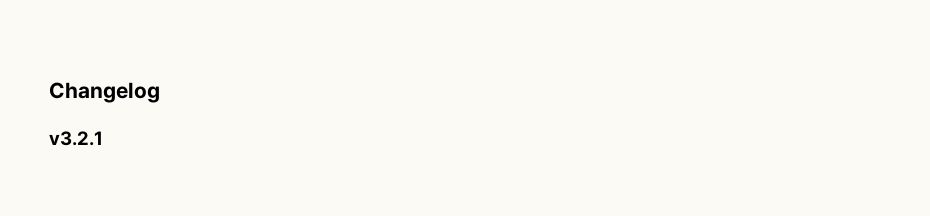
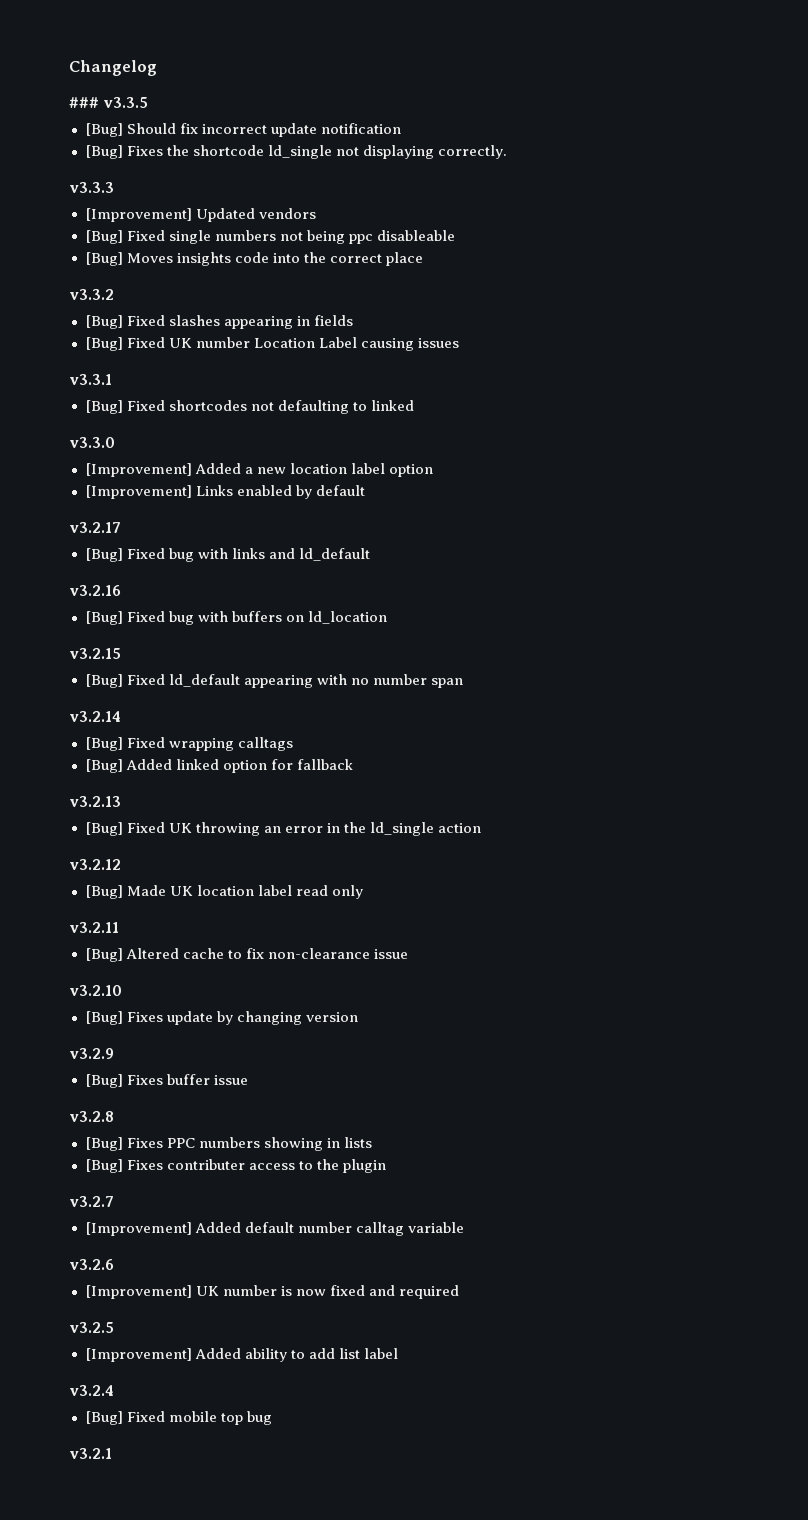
(160, 92) none -> [69,97,149,108] [85,123,401,137] [85,145,507,159] [69,182,114,193] [85,208,316,222] [85,230,455,244] [85,252,423,266] [69,289,114,300] [85,315,353,329] [85,337,459,351] [69,374,112,385] [85,400,414,414] [69,437,115,448] [85,463,433,477] [85,485,365,499] [69,522,121,533] [85,548,370,562] [69,585,121,596] [85,611,387,625] [69,648,121,659] [85,674,463,688] [69,711,121,722] [85,737,293,751] [85,759,353,773] [69,796,121,807] [85,822,481,836] [69,859,121,870] [85,885,363,899] [69,922,119,933] [85,948,408,962] [69,985,122,996] [85,1011,358,1025] [69,1048,114,1059] [85,1074,248,1088] [69,1111,114,1122] [85,1137,372,1151] [85,1159,386,1173] [69,1196,114,1207] [85,1222,464,1236] [69,1259,114,1270] [85,1285,459,1299] [69,1322,114,1333] [85,1348,398,1362] [69,1385,114,1396] [85,1411,272,1425] // ### v3.3.5 // [Bug] Should fix incorrect update notification // [Bug] Fixes the shortcode ld_single not displaying correctly. // v3.3.3 // [Improvement] Updated vendors // [Bug] Fixed single numbers not being ppc disableable // [Bug] Moves insights code into the correct place // v3.3.2 // [Bug] Fixed slashes appearing in fields // [Bug] Fixed UK number Location Label causing issues // v3.3.1 // [Bug] Fixed shortcodes not defaulting to linked // v3.3.0 // [Improvement] Added a new location label option // [Improvement] Links enabled by default // v3.2.17 // [Bug] Fixed bug with links and ld_default // v3.2.16 // [Bug] Fixed bug with buffers on ld_location // v3.2.15 // [Bug] Fixed ld_default appearing with no number span // v3.2.14 // [Bug] Fixed wrapping calltags // [Bug] Added linked option for fallback // v3.2.13 // [Bug] Fixed UK throwing an error in the ld_single action // v3.2.12 // [Bug] Made UK location label read only // v3.2.11 // [Bug] Altered cache to fix non-clearance issue // v3.2.10 // [Bug] Fixes update by changing version // v3.2.9 // [Bug] Fixes buffer issue // v3.2.8 // [Bug] Fixes PPC numbers showing in lists // [Bug] Fixes contributer access to the plugin // v3.2.7 // [Improvement] Added default number calltag variable // v3.2.6 // [Improvement] UK number is now fixed and required // v3.2.5 // [Improvement] Added ability to add list label // v3.2.4 // [Bug] Fixed mobile top bug

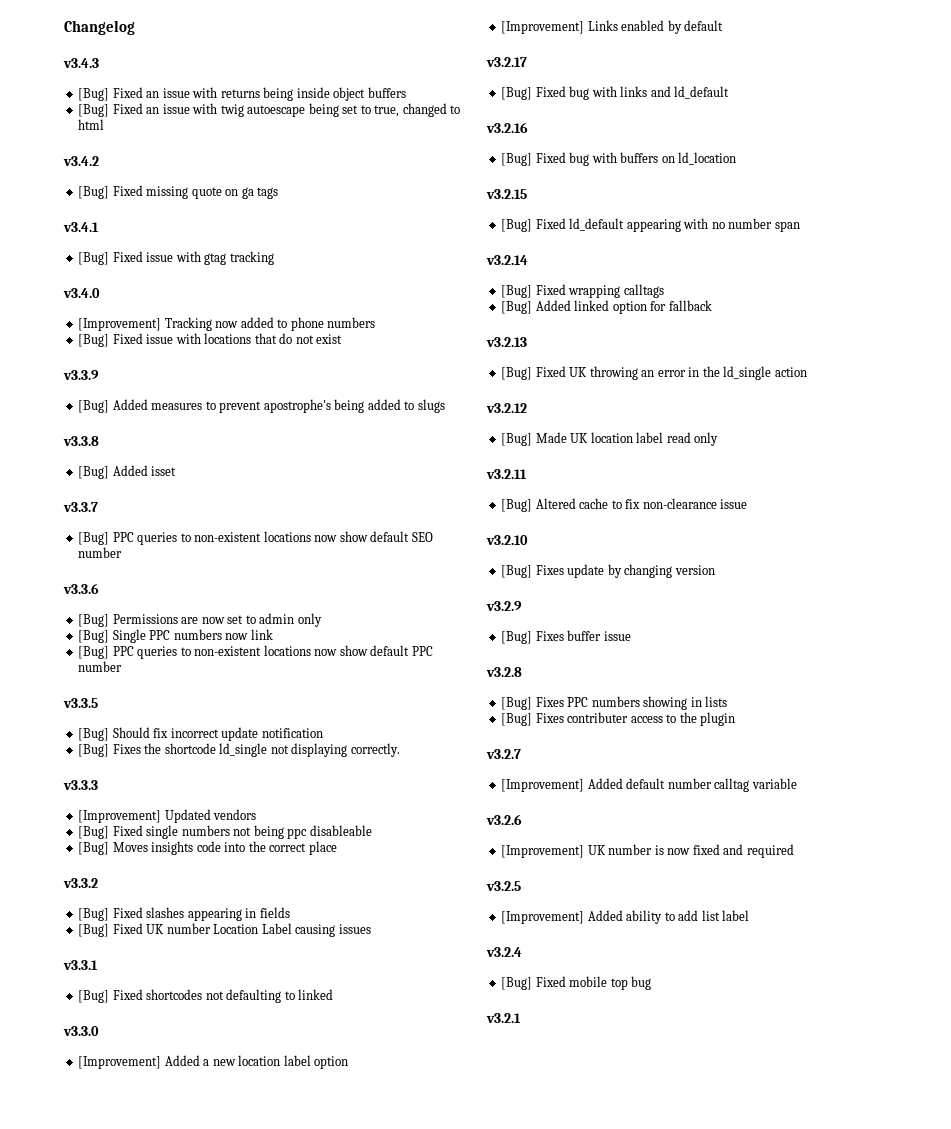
[69,97,99,108] ### -> [63,58,99,68] [78,87,406,101] [78,103,461,117] [78,119,105,130] [63,156,99,166] [78,185,279,199] [63,222,99,232] [78,251,274,265] [63,288,100,298] [78,317,376,331] [78,333,343,347] [63,370,99,380] [78,399,445,413] [63,436,99,446] [78,465,177,479] [63,502,98,512] [78,531,433,545] [78,547,123,558] [63,583,99,594] [78,613,322,627] [78,629,273,643] [78,645,433,659] [78,661,123,672] v3.4.3 // [Bug] Fixed an issue with returns being inside object buffers // [Bug] Fixed an issue with twig autoescape being set to true, changed to html // v3.4.2 // [Bug] Fixed missing quote on ga tags // v3.4.1 // [Bug] Fixed issue with gtag tracking // v3.4.0 // [Improvement] Tracking now added to phone numbers // [Bug] Fixed issue with locations that do not exist // v3.3.9 // [Bug] Added measures to prevent apostrophe's being added to slugs // v3.3.8 // [Bug] Added isset // v3.3.7 // [Bug] PPC queries to non-existent locations now show default SEO number // v3.3.6 // [Bug] Permissions are now set to admin only // [Bug] Single PPC numbers now link // [Bug] PPC queries to non-existent locations now show default PPC number //

